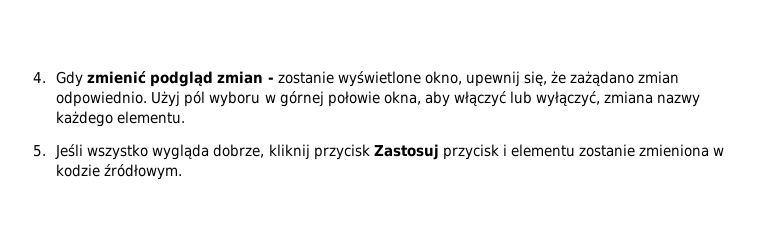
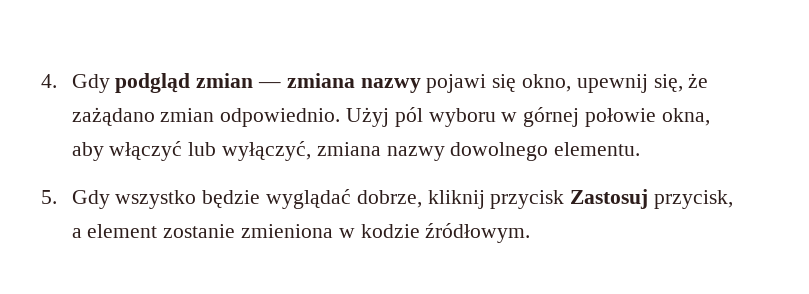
[87,71,147,84] zmienić -> (110, 83) none
[267,71,421,87] - zostanie wyświetlone -> [257,73,517,93] — zmiana nazwy pojawi się
[56,111,114,127] każdego -> [450,142,549,161] dowolnego
[55,144,210,160] Jeśli wszystko wygląda -> [71,189,351,209] Gdy wszystko będzie wyglądać
[442,144,575,160] przycisk i elementu -> [653,190,733,209] [71,224,158,238] przycisk, a element

